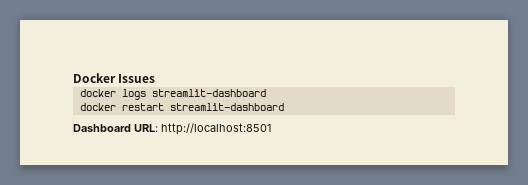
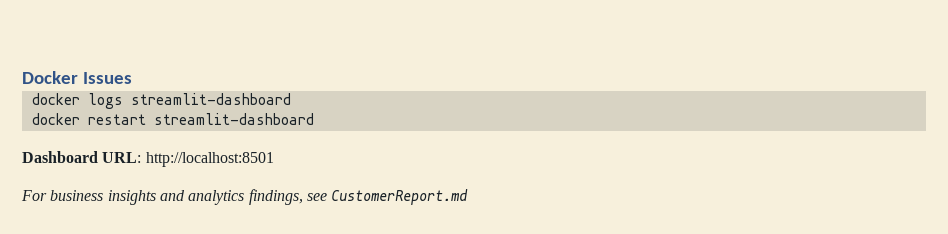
(271, 129) none -> [21,189,469,205] // For business insights and analytics findings, see CustomerReport.md

